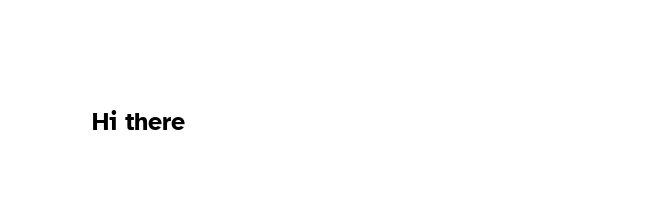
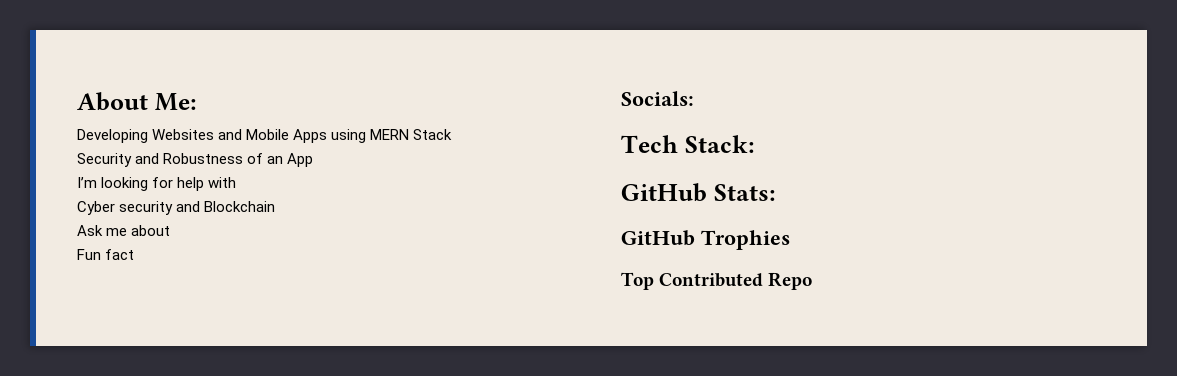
[92,110,185,130] Hi there -> [77,92,197,111] [77,129,453,143] [77,153,314,167] [77,177,237,191] [77,201,276,215] [77,225,171,236] [77,249,135,260] [621,91,694,106] [621,135,755,153] [621,183,776,202] [621,230,790,250] [621,272,813,290] About Me: // Developing Websites and Mobile Apps using MERN Stack // Security and Robustness of an App // I’m looking for help with // Cyber security and Blockchain // Ask me about // Fun fact // Socials: // Tech Stack: // GitHub Stats: // GitHub Trophies // Top Contributed Repo

